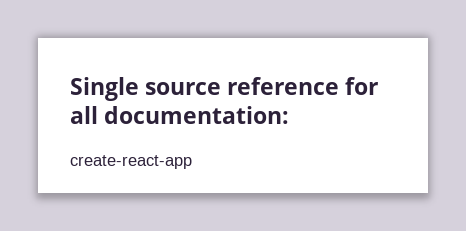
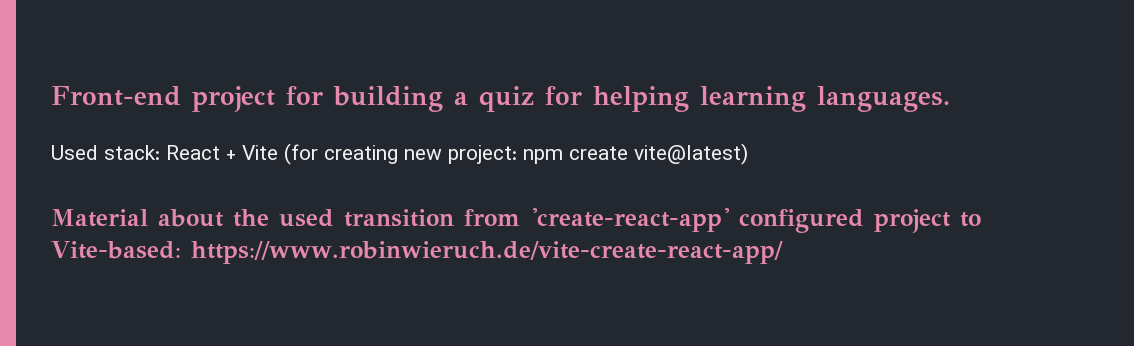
[70,77,379,101] [70,106,290,124] [70,155,192,169] Single source reference for all documentation: // create-react-app -> [51,86,950,112] [51,143,748,165] [51,208,981,233] [51,241,783,264] Front-end project for building a quiz for helping learning languages. // Used stack: React + Vite (for creating new project: npm create vite@latest) // Material about the used transition from 'create-react-app' configured project to Vite-based: https://www.robinwieruch.de/vite-create-react-app/

